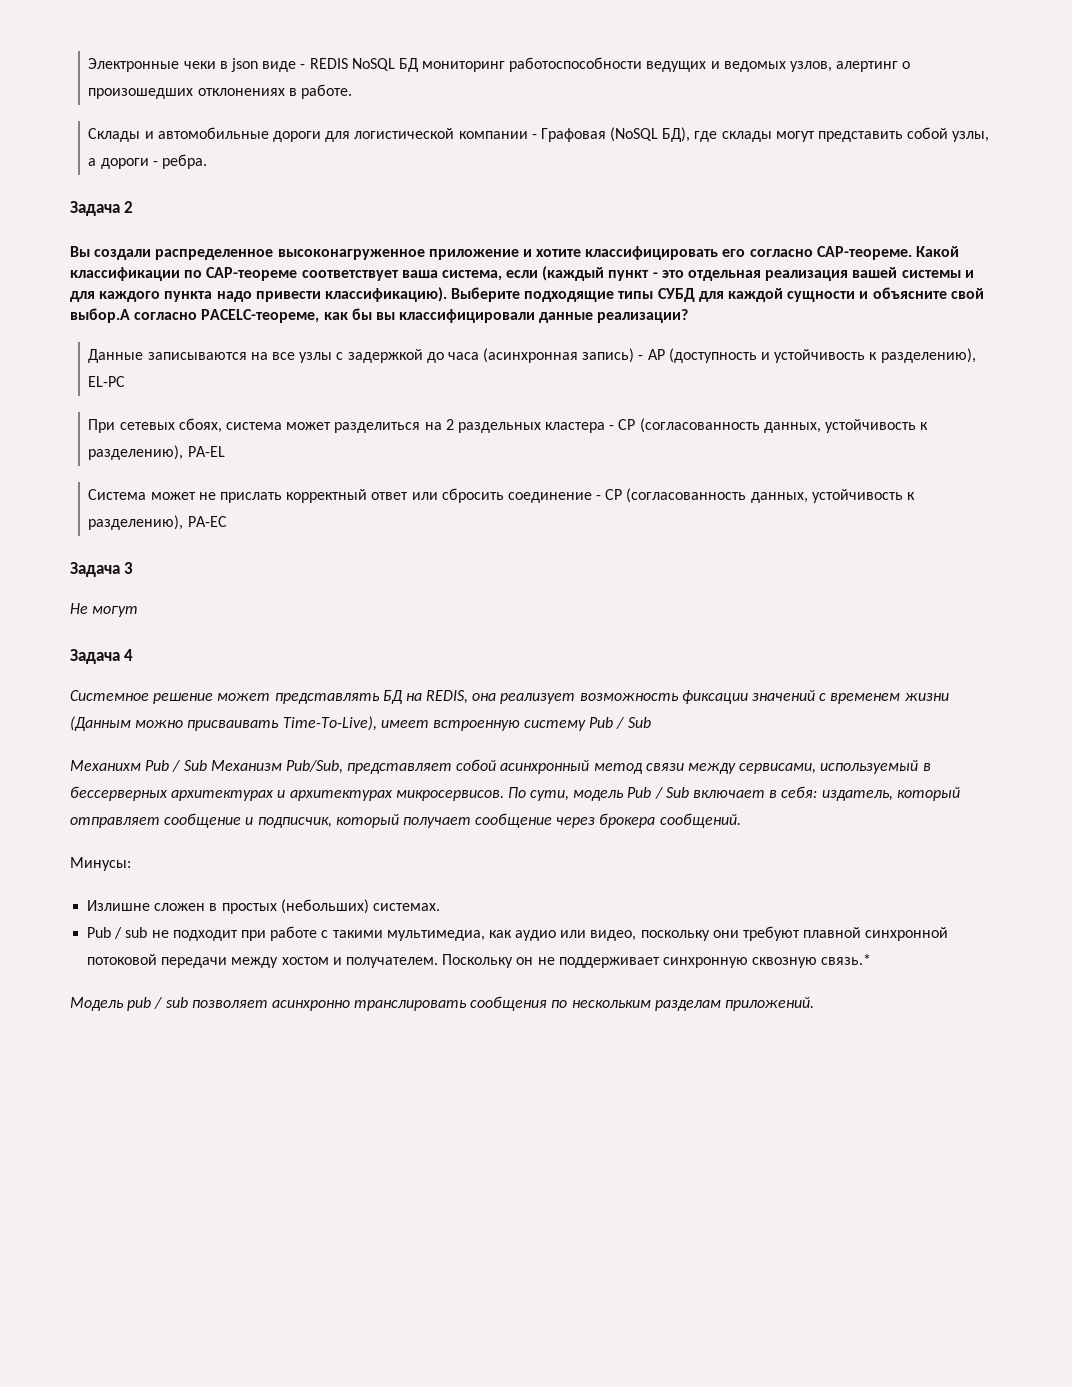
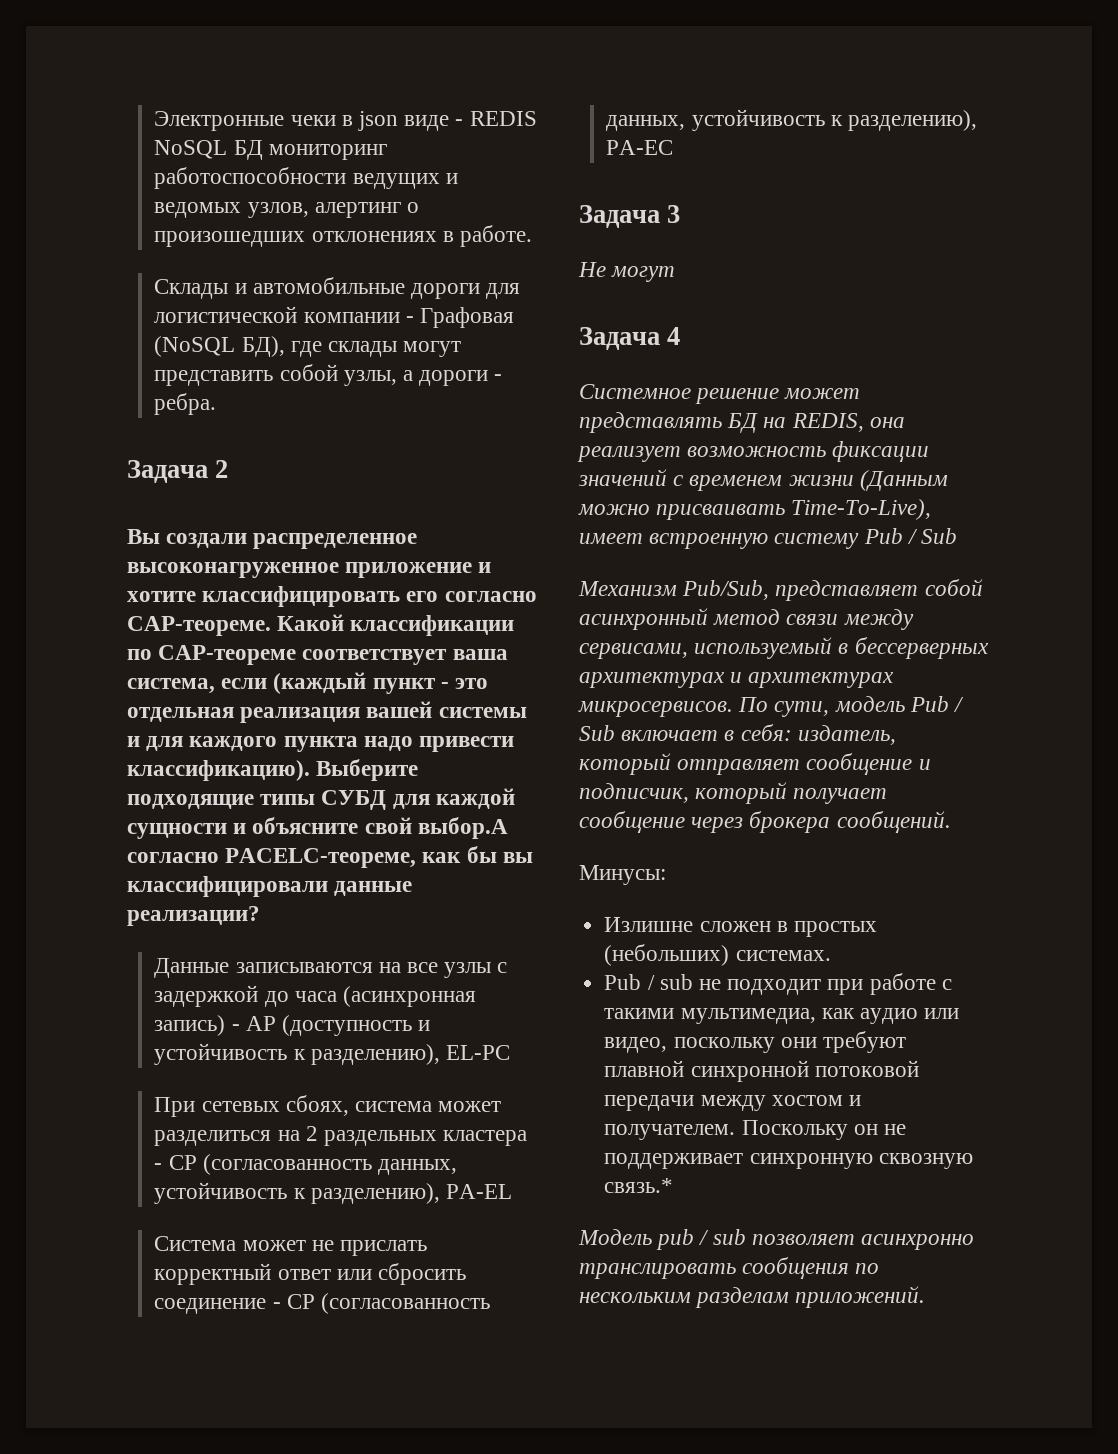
[70,760,207,772] Механихм Pub / Sub -> (958, 536) none

